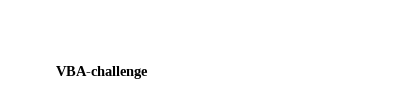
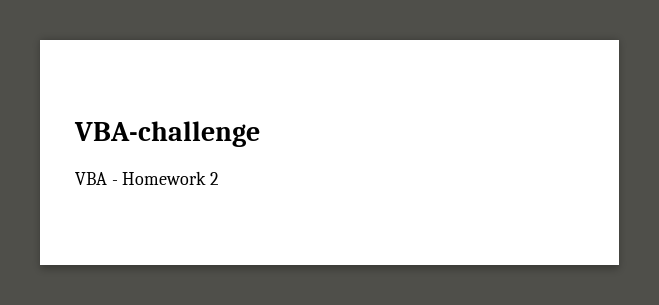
(148, 72) none -> [75,171,220,185] // VBA - Homework 2

